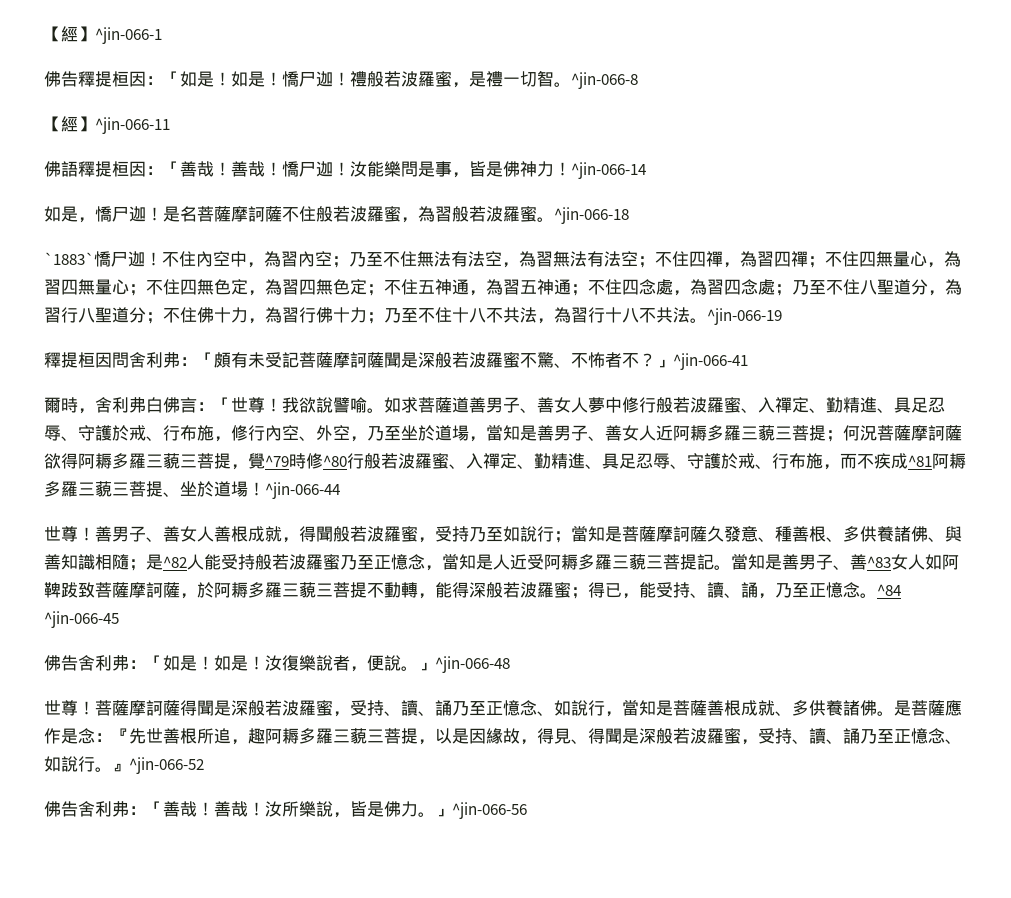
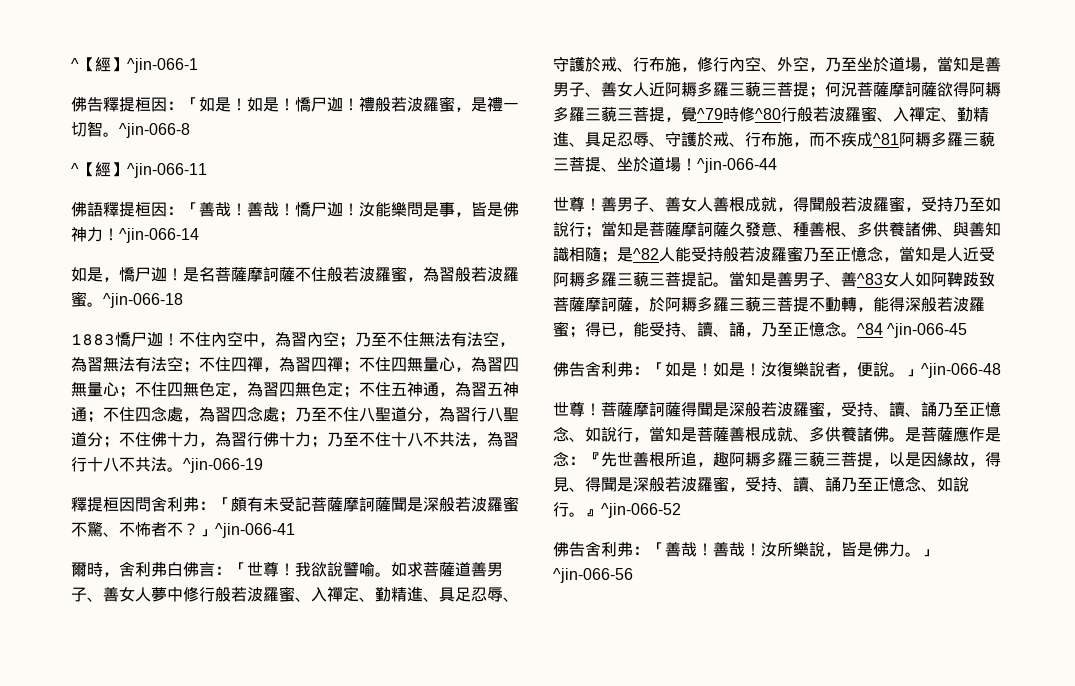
(44, 34) none -> [71,58,79,70] ^
(638, 80) none -> [71,163,79,175] ^
[44,252,94,265] `1883` -> [71,333,115,346] 1883

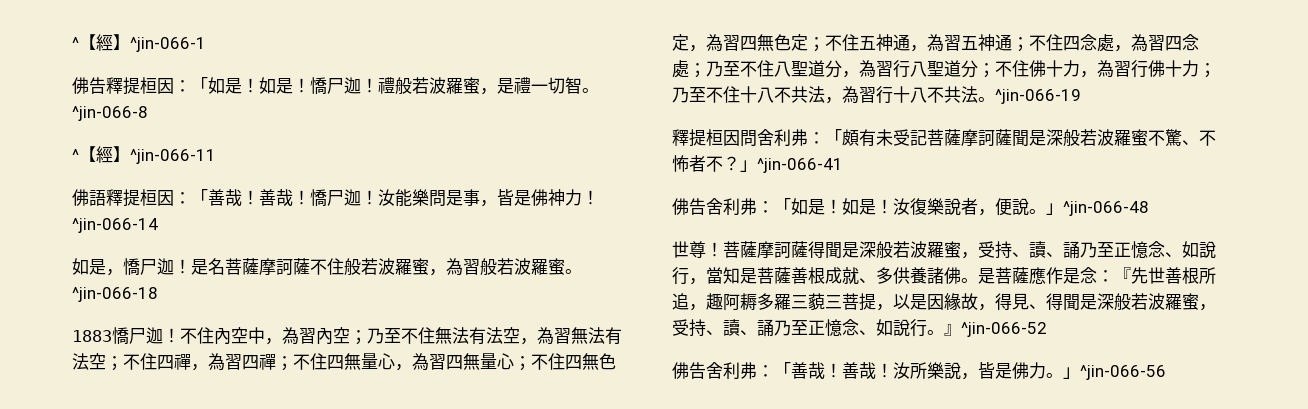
[71,561,503,577] [71,586,519,602] [553,56,1001,72] [553,81,1001,98] [553,106,989,122] [553,131,995,147] [553,157,777,173] [553,196,1001,212] [553,221,1001,238] [553,246,995,263] [553,271,995,287] [553,296,985,312] [553,321,968,338] // 爾時，舍利弗白佛言：「世尊！我欲說譬喻。如求菩薩道善男子、善女人夢中修行般若波羅蜜、入禪定、勤精進、具足忍辱、守護於戒、行布施，修行內空、外空，乃至坐於道場，當知是善男子、善女人近阿耨多羅三藐三菩提；何況菩薩摩訶薩欲得阿耨多羅三藐三菩提，覺^79時修^80行般若波羅蜜、入禪定、勤精進、具足忍辱、守護於戒、行布施，而不疾成^81阿耨多羅三藐三菩提、坐於道場！^jin-066-44 // 世尊！善男子、善女人善根成就，得聞般若波羅蜜，受持乃至如說行；當知是菩薩摩訶薩久發意、種善根、多供養諸佛、與善知識相隨；是^82人能受持般若波羅蜜乃至正憶念，當知是人近受阿耨多羅三藐三菩提記。當知是善男子、善^83女人如阿鞞跋致菩薩摩訶薩，於阿耨多羅三藐三菩提不動轉，能得深般若波羅蜜；得已，能受持、讀、誦，乃至正憶念。^84 ^jin-066-45 -> (843, 165) none

